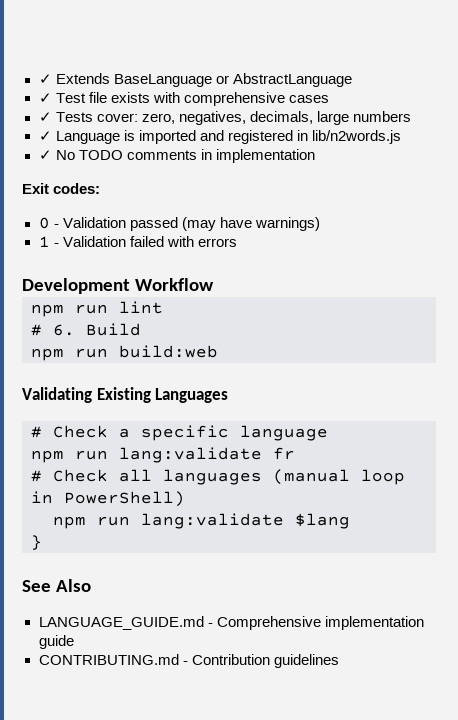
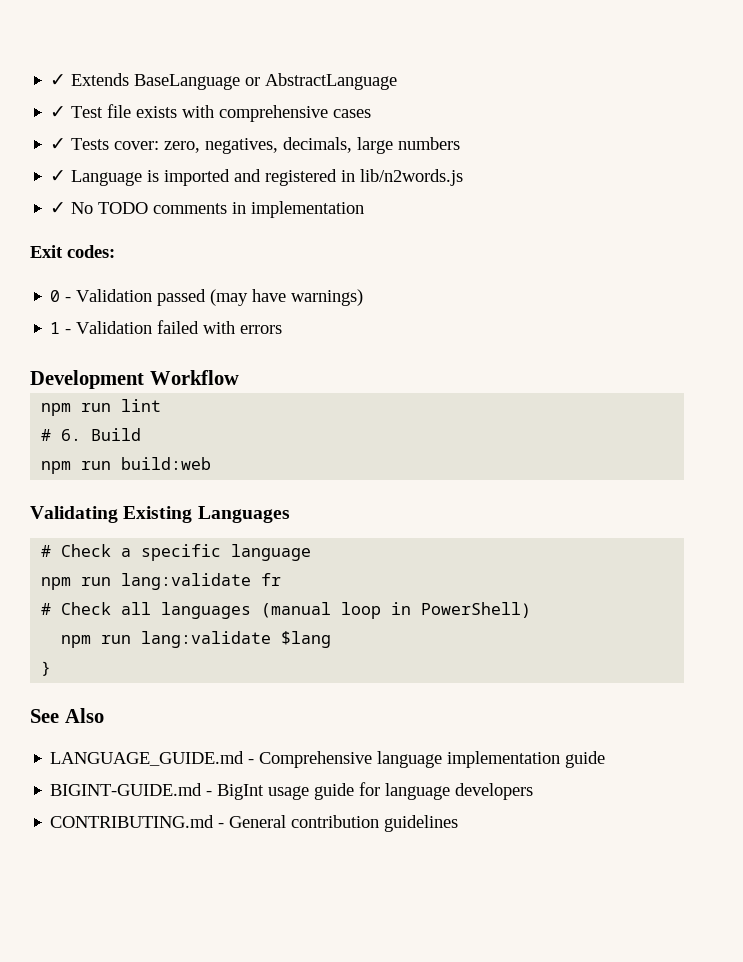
(321, 623) none -> [377,751,443,768] language
(74, 642) none -> [50,782,534,800] // BIGINT-GUIDE.md - BigInt usage guide for language developers
[191,654,270,665] Contribution -> [229,815,380,828] General contribution

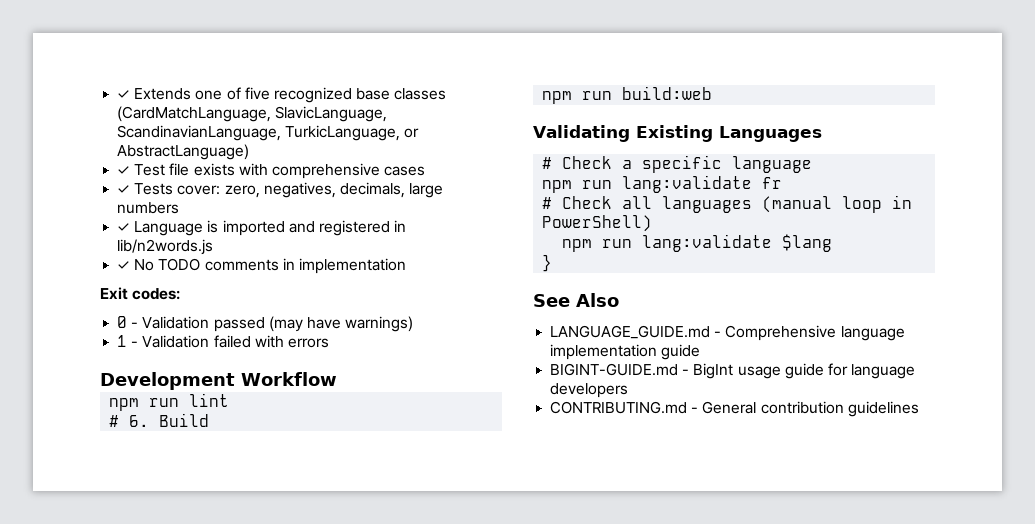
[134,73,398,90] BaseLanguage or AbstractLanguage -> [195,87,447,103] [117,106,388,122] [117,125,420,141] [117,144,250,160] one of five recognized base classes (CardMatchLanguage, SlavicLanguage, ScandinavianLanguage, TurkicLanguage, or AbstractLanguage)

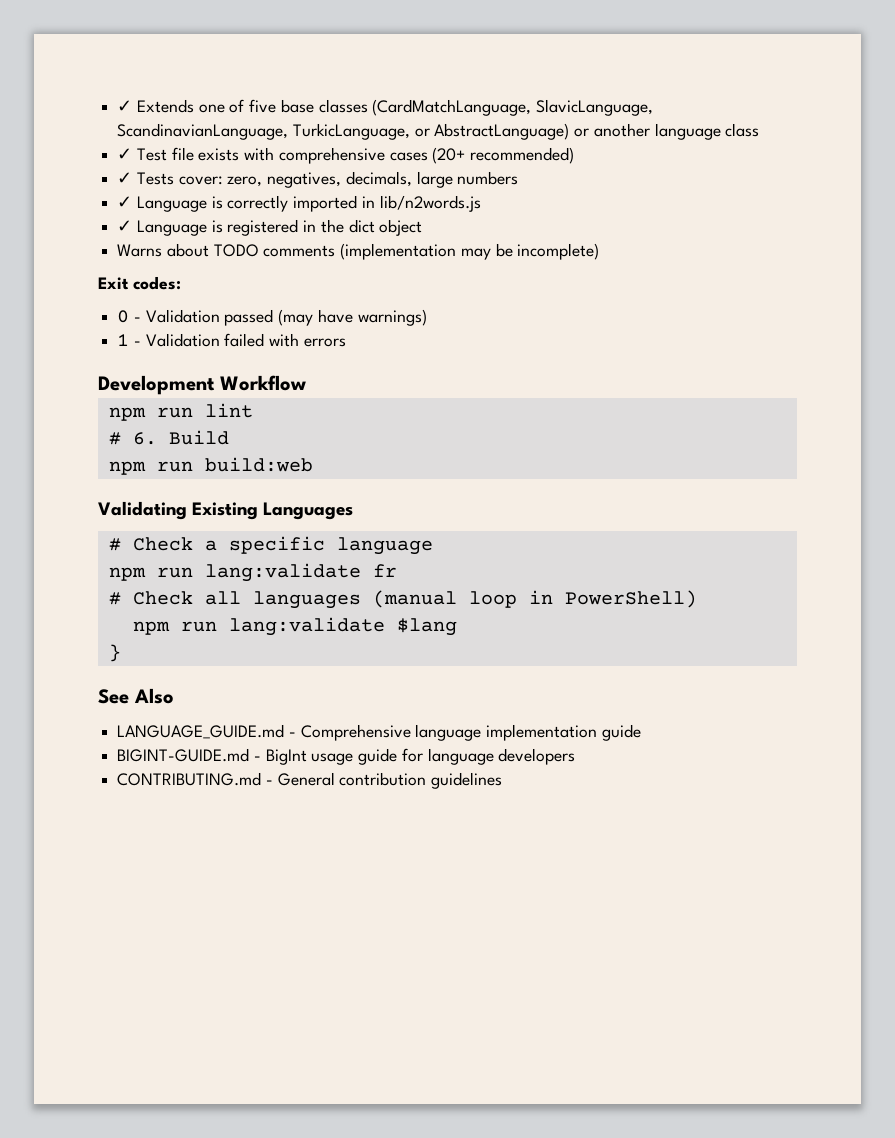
[273,87,352,103] recognized -> (277, 106) none
(250, 152) none -> [574,123,760,140] or another language class
(426, 171) none -> [432,147,575,164] (20+ recommended)
[222,220,390,236] imported and registered -> [227,195,358,212] correctly imported
[134,258,406,274] No TODO comments in implementation -> [136,219,423,236] [117,243,600,260] Language is registered in the dict object // Warns about TODO comments (implementation may be incomplete)

